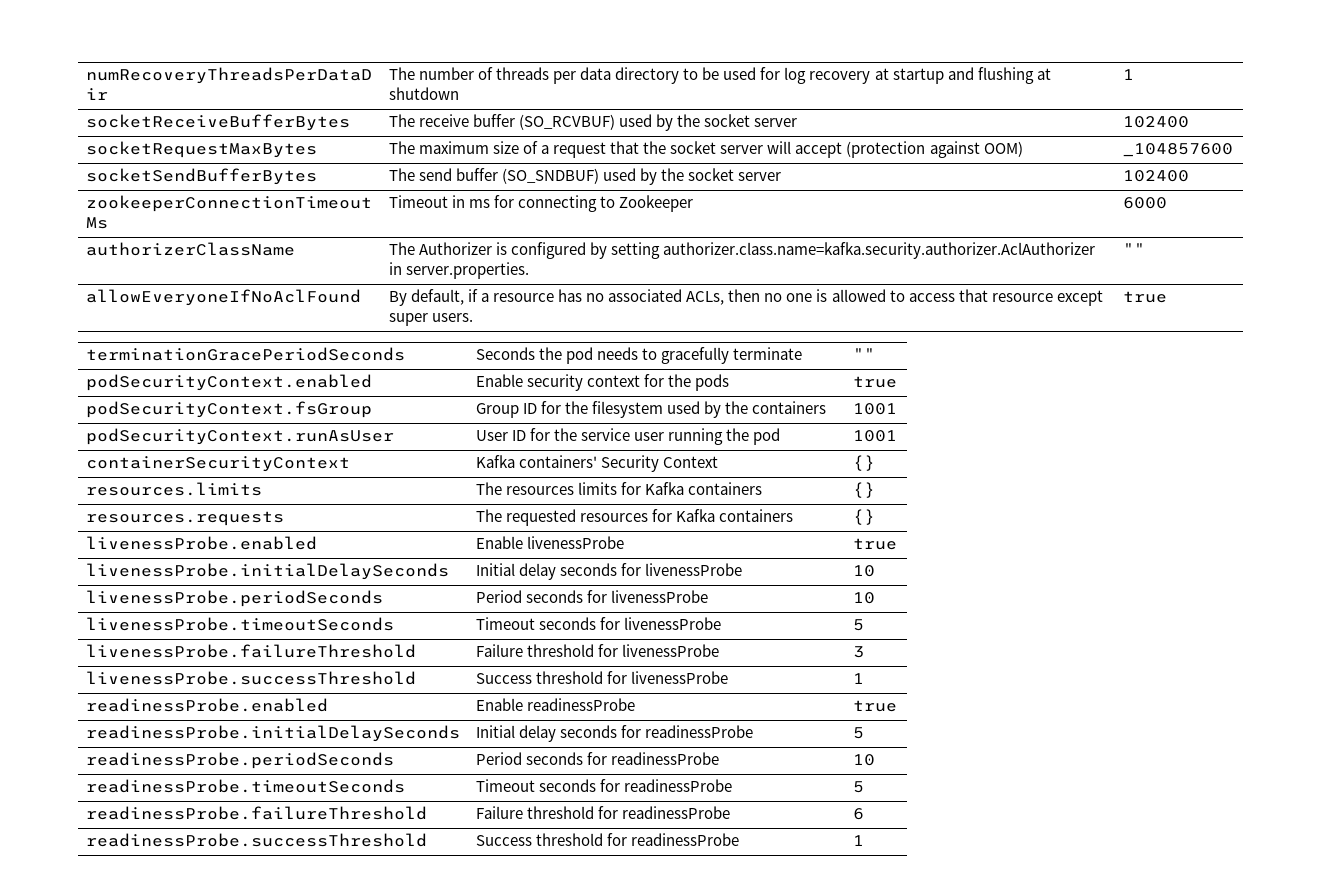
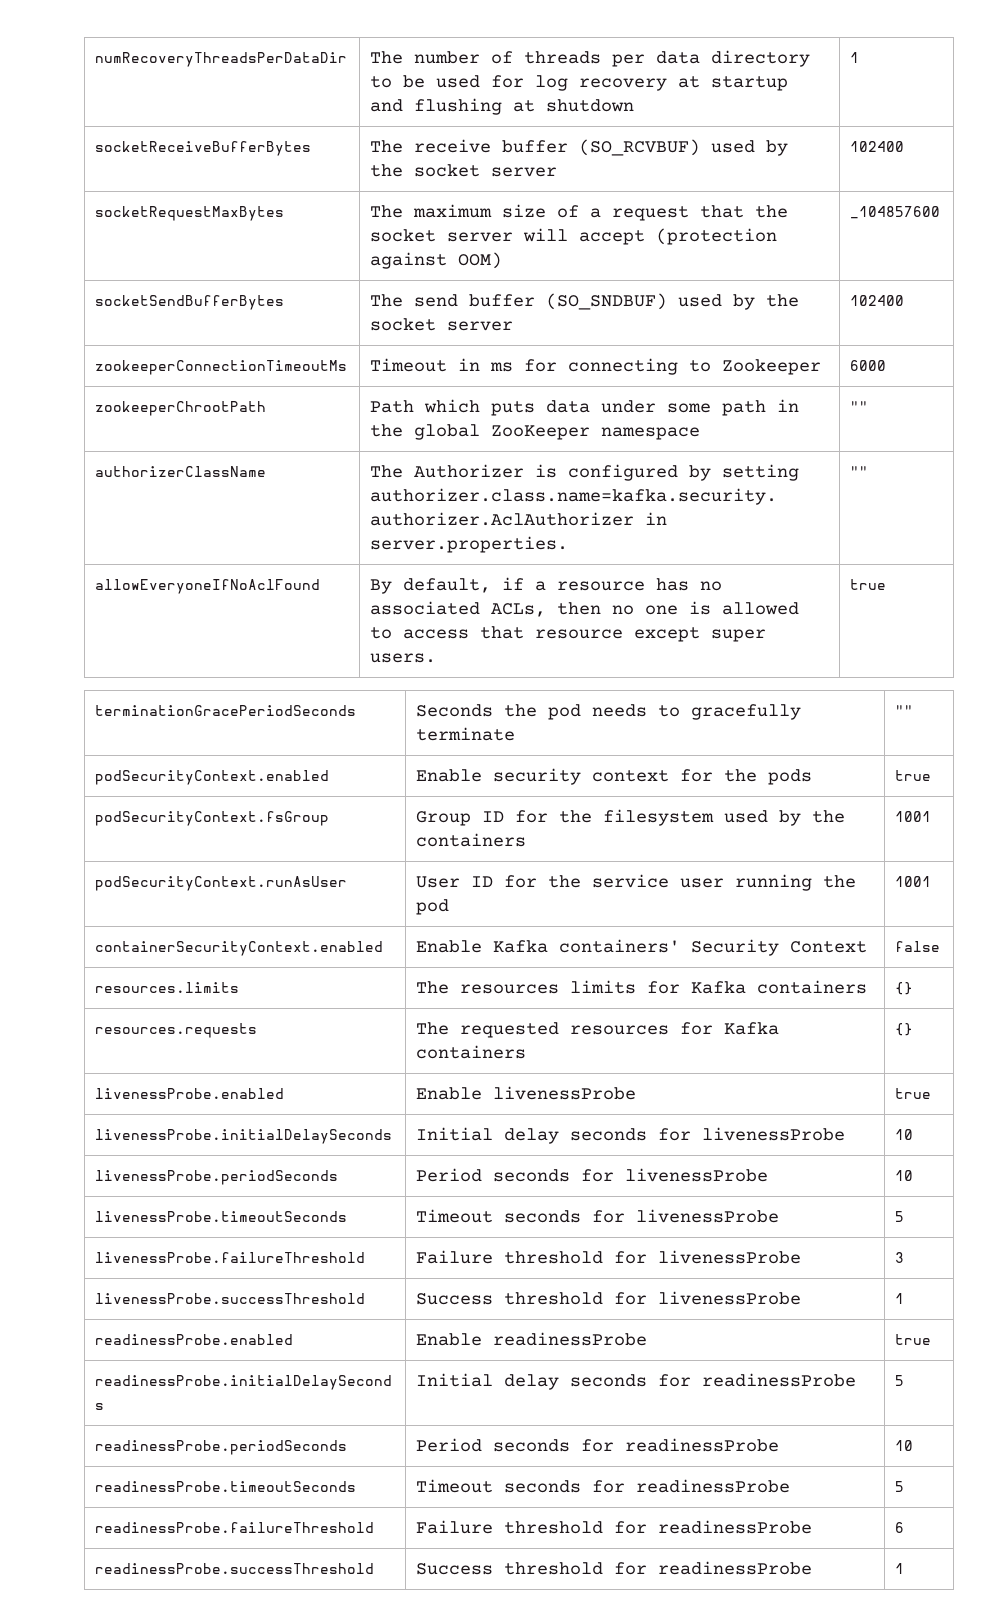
(1167, 203) none -> [95,401,267,416] [370,399,800,416] [370,424,701,440] [850,401,869,412] // zookeeperChrootPath | Path which puts data under some path in the global ZooKeeper namespace | ""
[85,456,350,472] containerSecurityContext | -> [95,941,384,956] [416,940,483,953] containerSecurityContext.enabled | Enable
[852,455,875,471] {} -> [895,941,941,952] false

